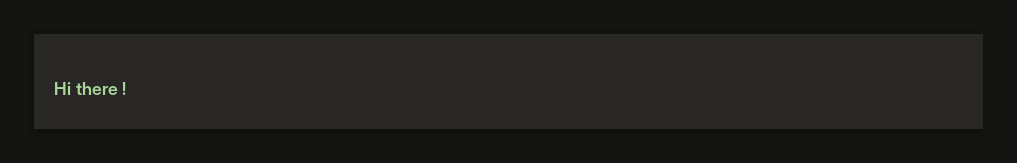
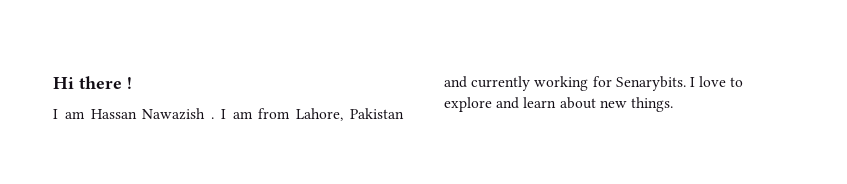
(127, 88) none -> [53,108,404,121] [444,76,744,91] [444,97,673,112] // I am Hassan Nawazish . I am from Lahore, Pakistan and currently working for Senarybits. I love to explore and learn about new things.

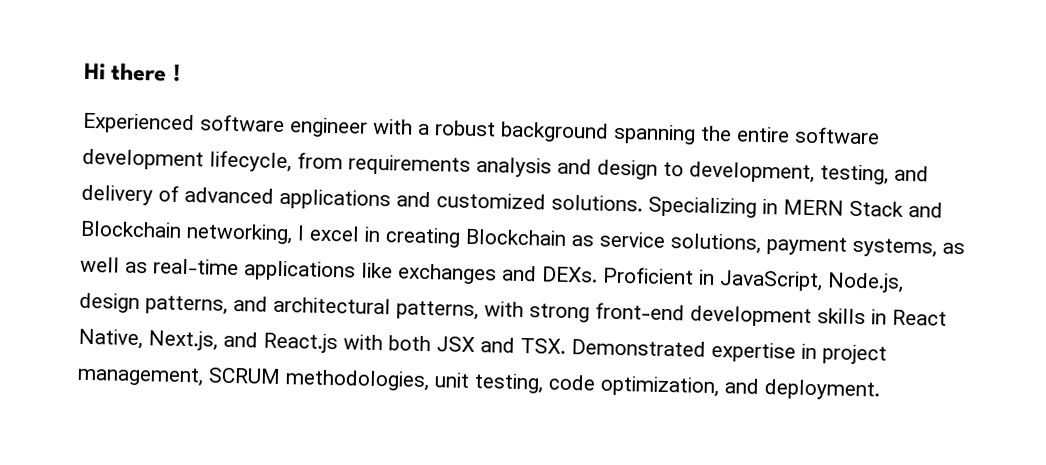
[53,108,404,121] [444,76,744,91] [444,97,673,112] I am Hassan Nawazish . I am from Lahore, Pakistan and currently working for Senarybits. I love to explore and learn about new things. -> [82,112,880,145] [82,148,929,185] [81,184,943,218] [80,220,965,258] [80,256,904,293] [79,292,947,328] [78,328,887,365] [77,365,880,401] Experienced software engineer with a robust background spanning the entire software development lifecycle, from requirements analysis and design to development, testing, and delivery of advanced applications and customized solutions. Specializing in MERN Stack and Blockchain networking, I excel in creating Blockchain as service solutions, payment systems, as well as real-time applications like exchanges and DEXs. Proficient in JavaScript, Node.js, design patterns, and architectural patterns, with strong front-end development skills in React Native, Next.js, and React.js with both JSX and TSX. Demonstrated expertise in project management, SCRUM methodologies, unit testing, code optimization, and deployment.

